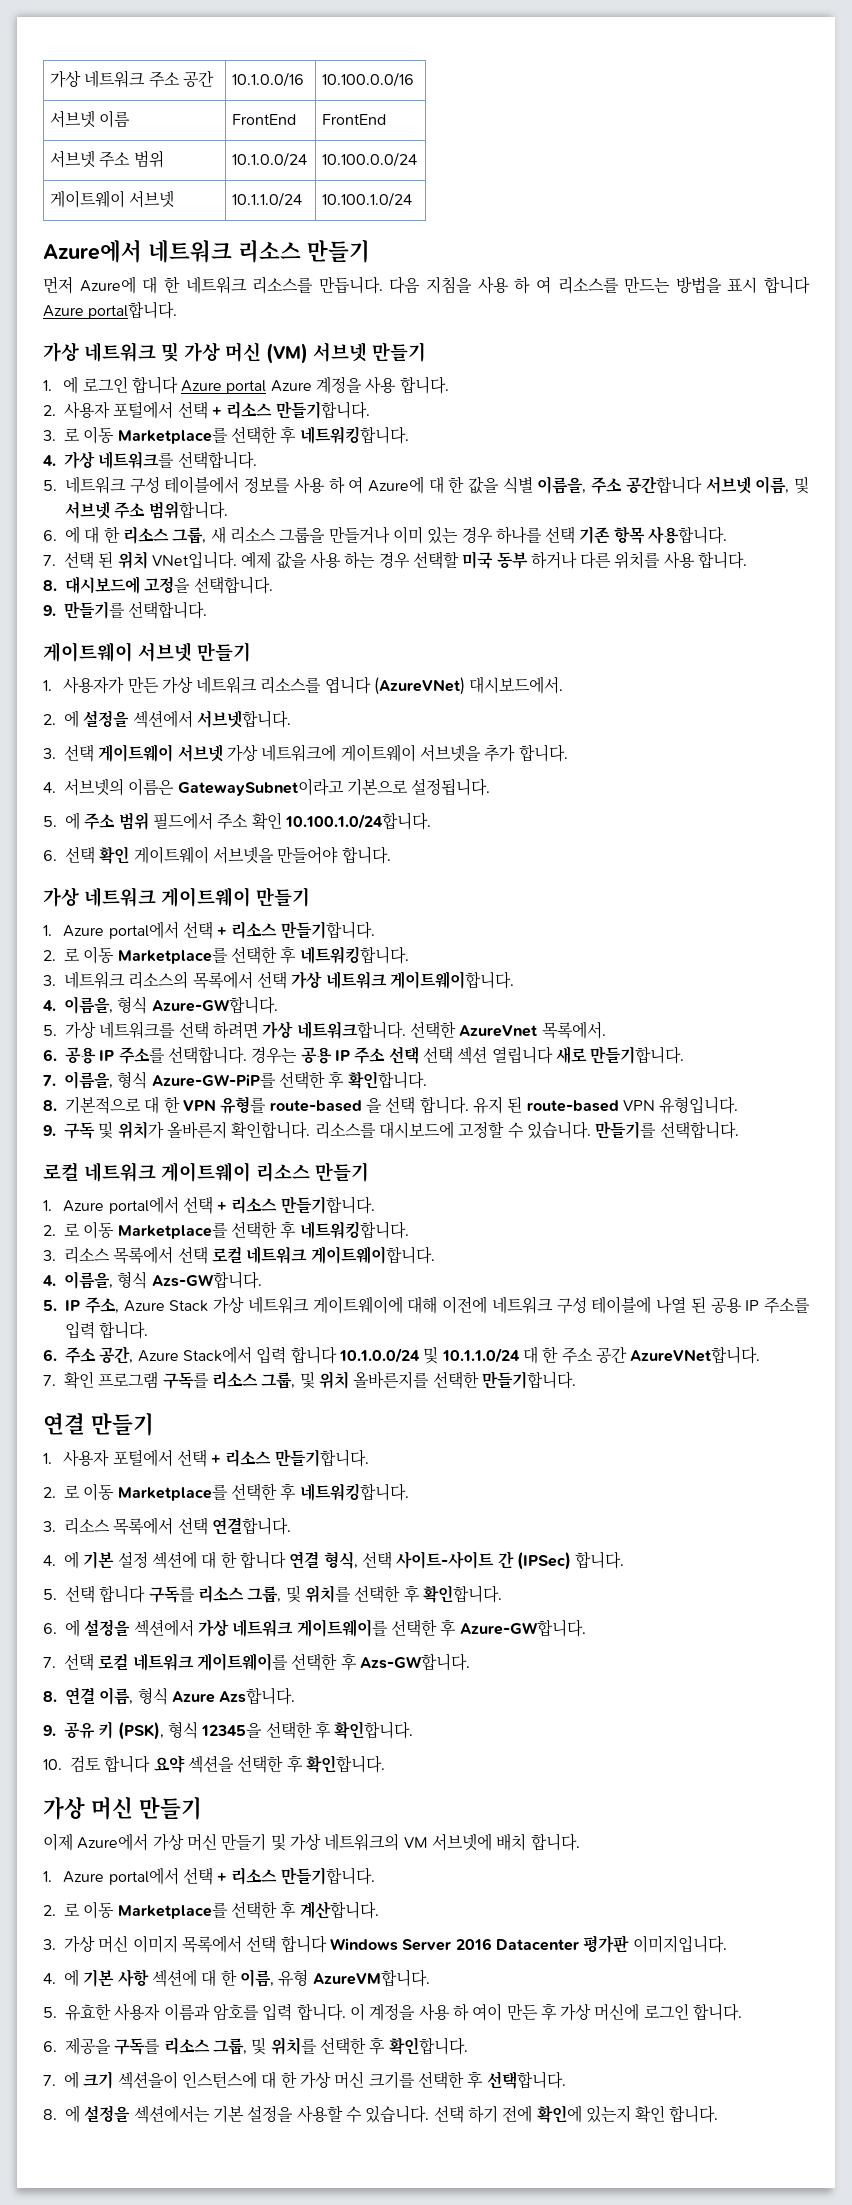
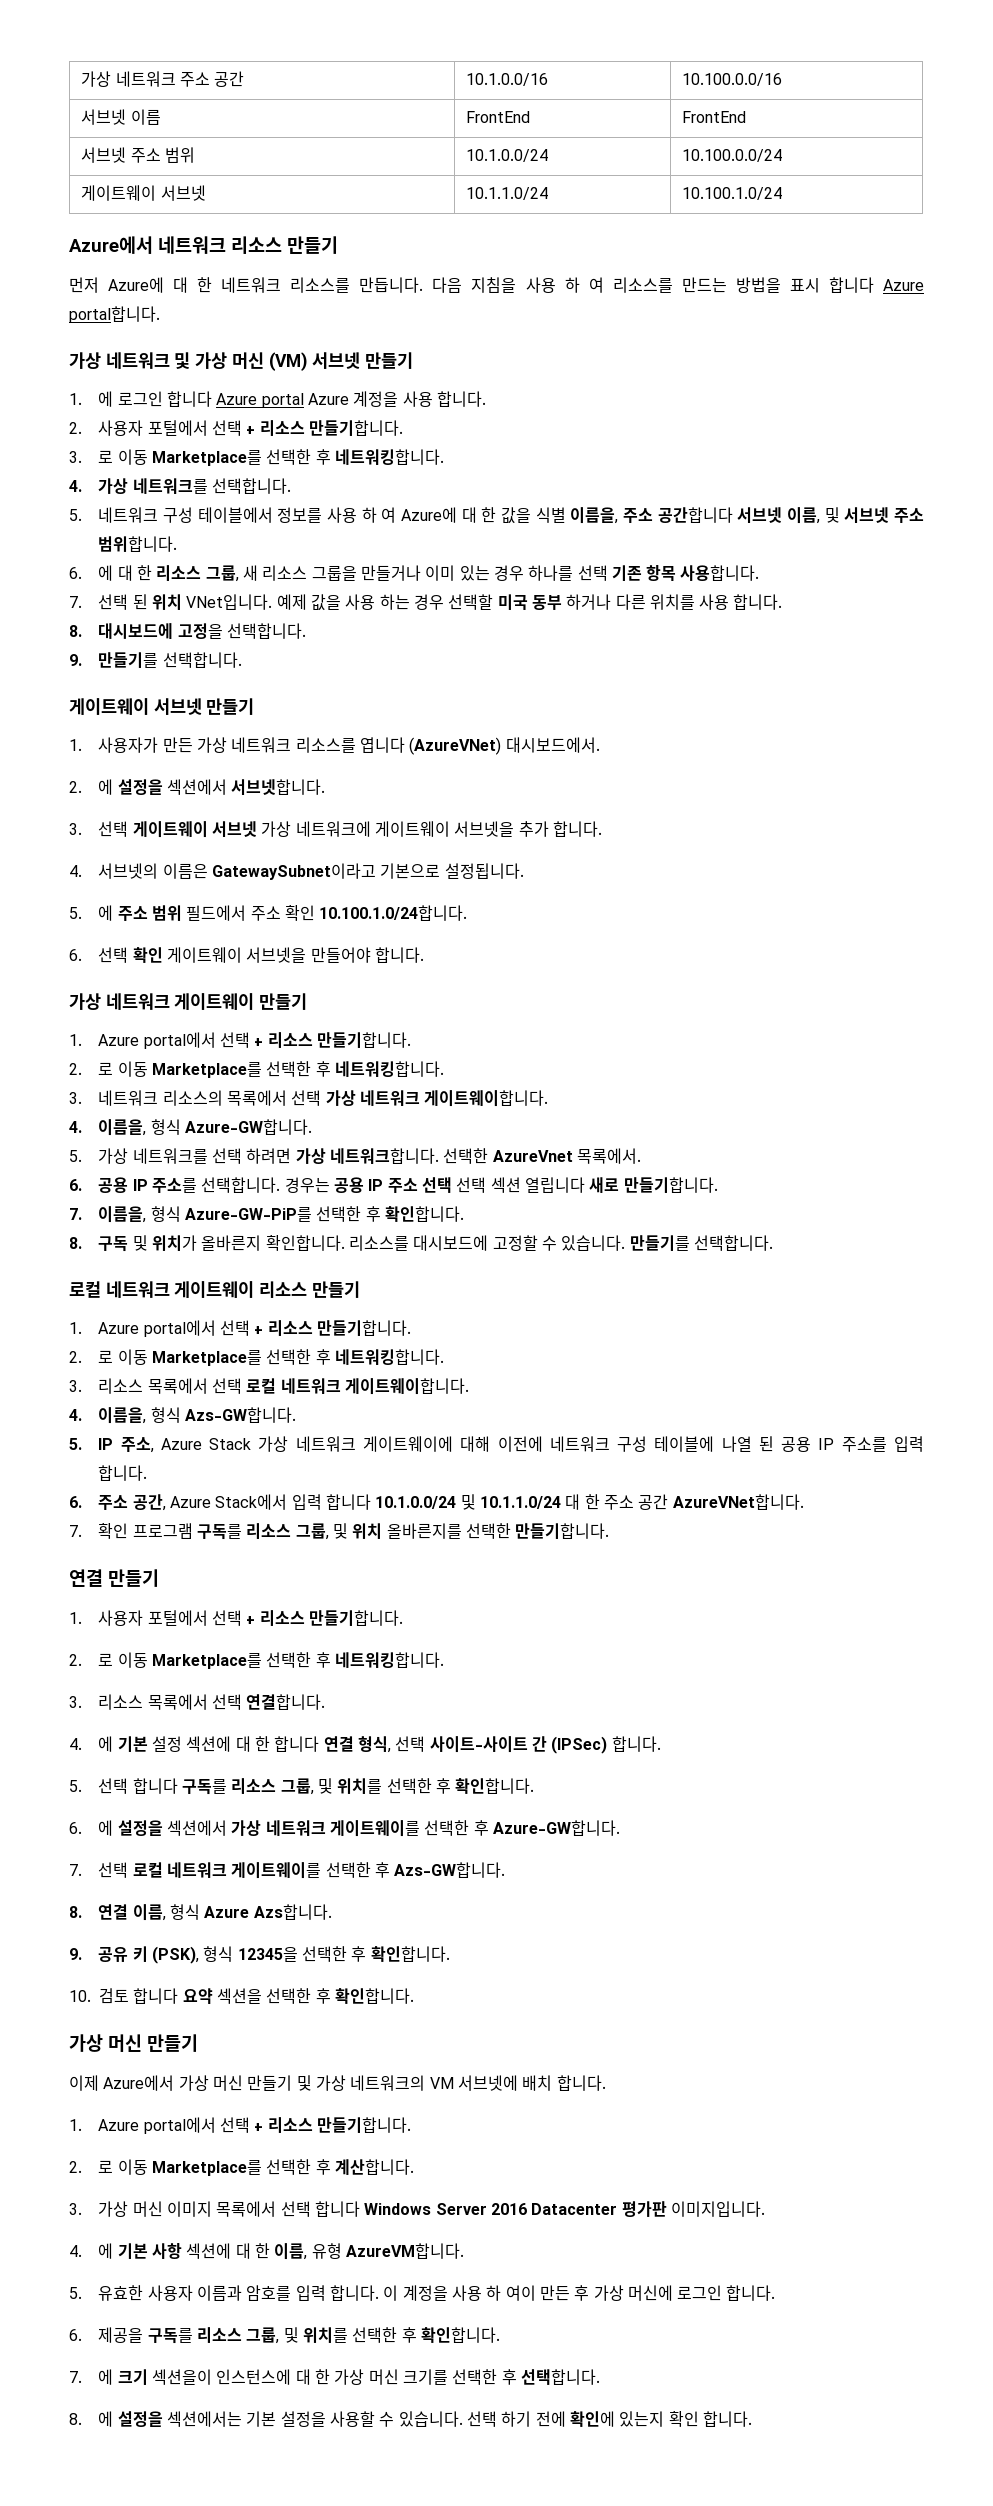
[65,1096,739,1114] [43,1125,56,1136] 기본적으로 대 한 VPN 유형를 route-based 을 선택 합니다. 유지 된 route-based VPN 유형입니다. // 9. -> (82, 1243) none

